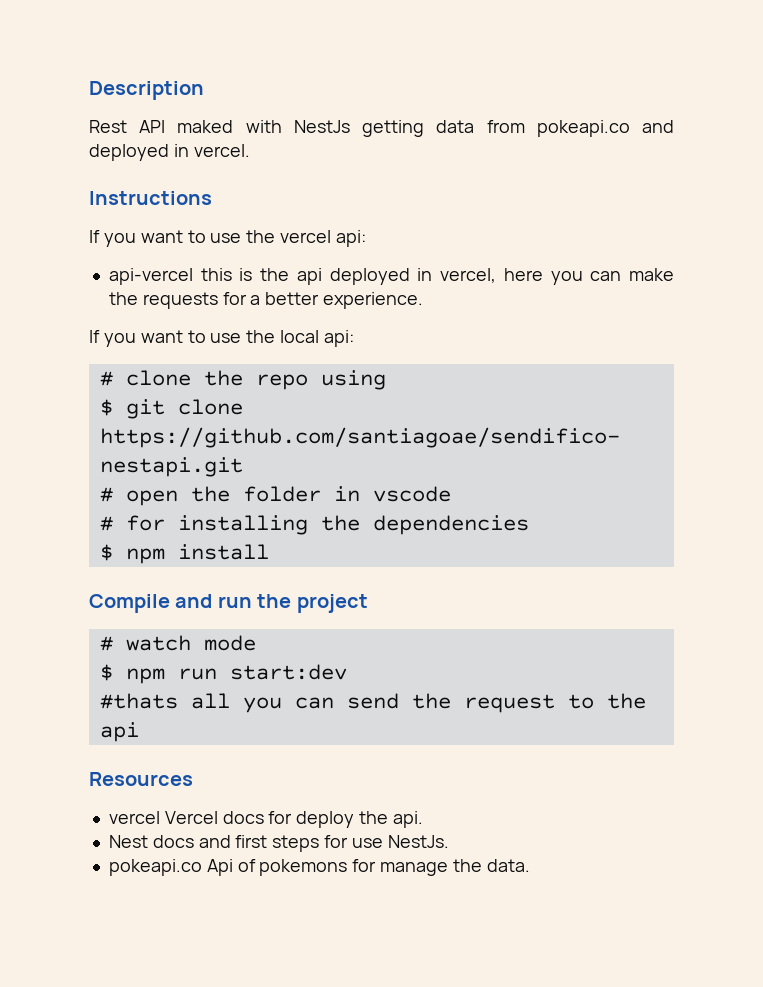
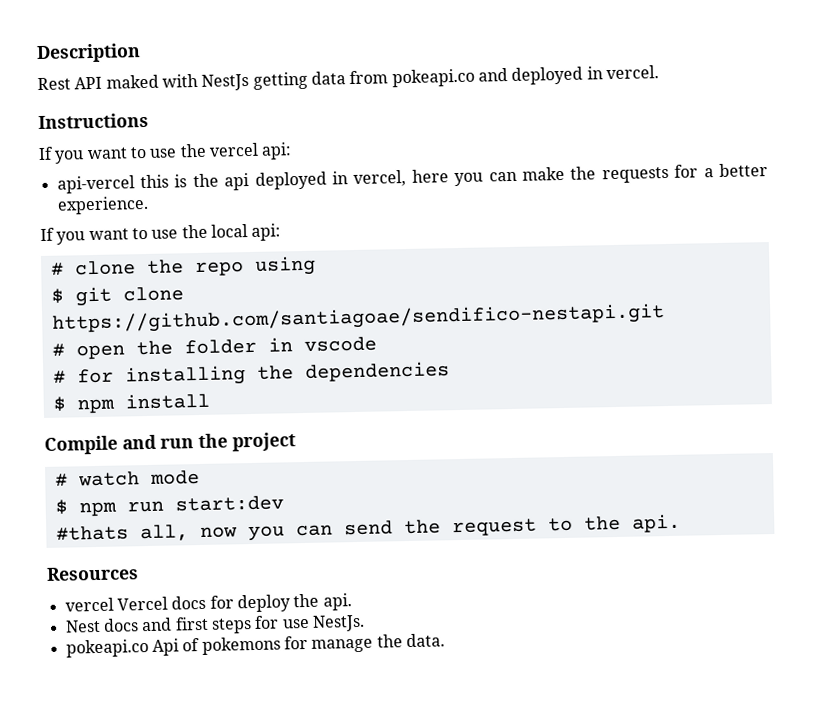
[190,693,230,709] all -> [139,524,238,542] all, now
[99,722,139,742] api -> [631,513,681,533] api.

